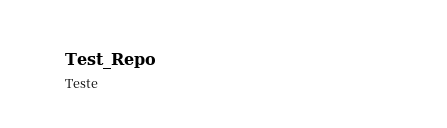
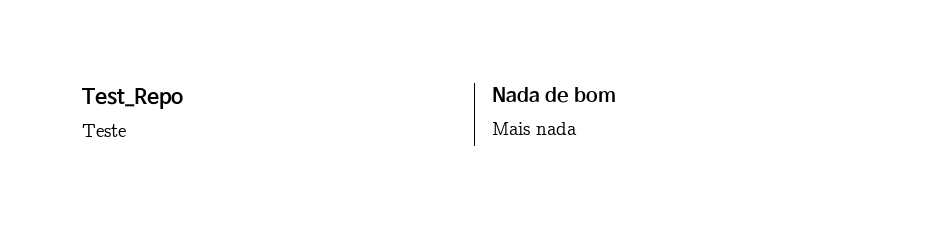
(98, 83) none -> [492,87,616,103] [492,122,577,135] // Nada de bom // Mais nada

